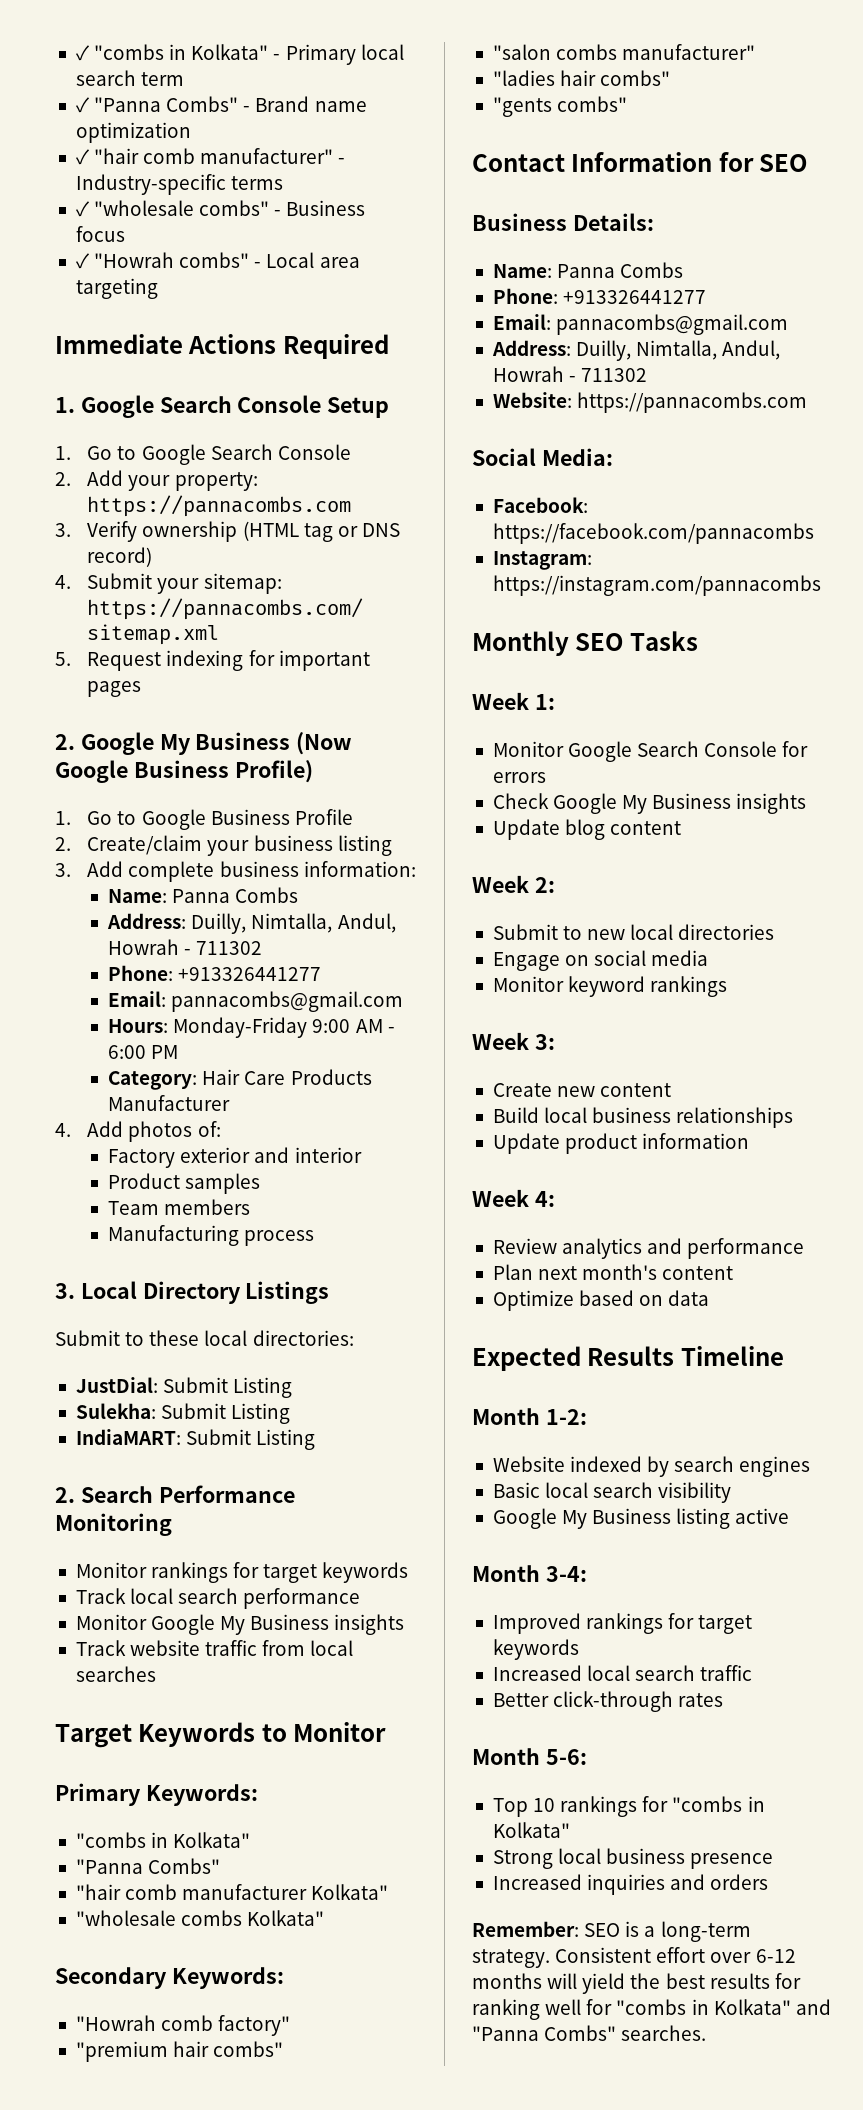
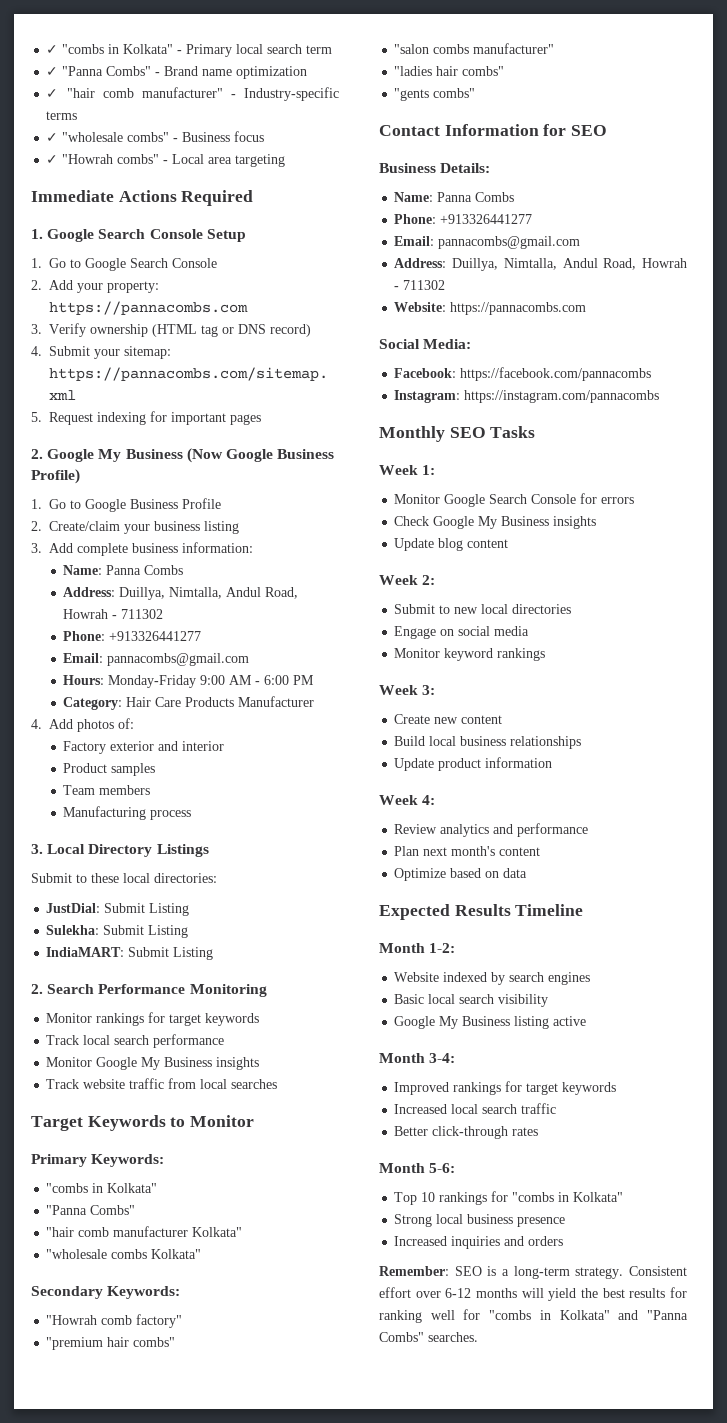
[191,913,396,934] Duilly, Nimtalla, Andul, -> [119,587,299,600] Duillya, Nimtalla, Andul Road,
[576,340,781,361] Duilly, Nimtalla, Andul, -> [452,258,637,271] Duillya, Nimtalla, Andul Road,

